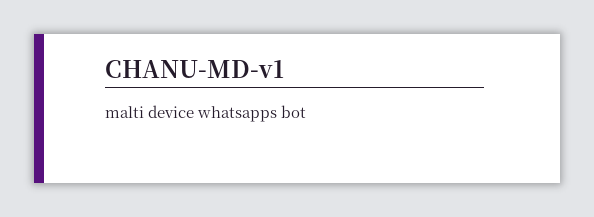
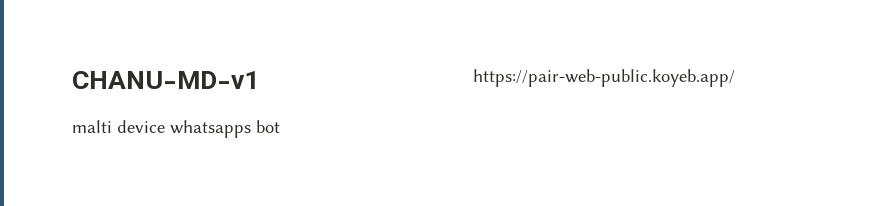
(307, 111) none -> [473,69,735,87] https://pair-web-public.koyeb.app/

